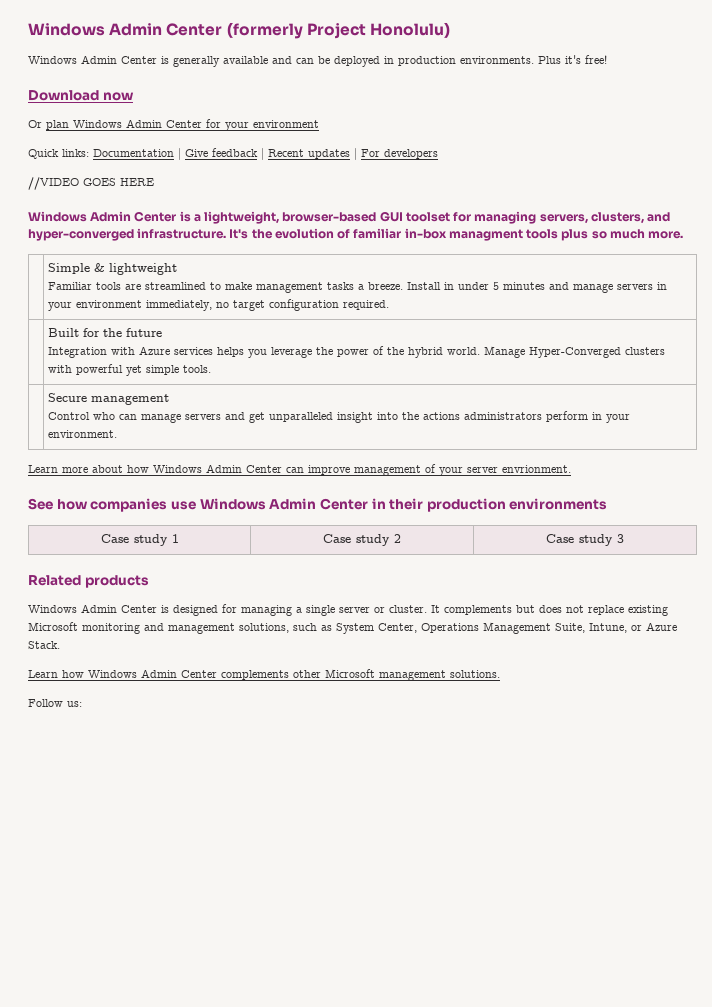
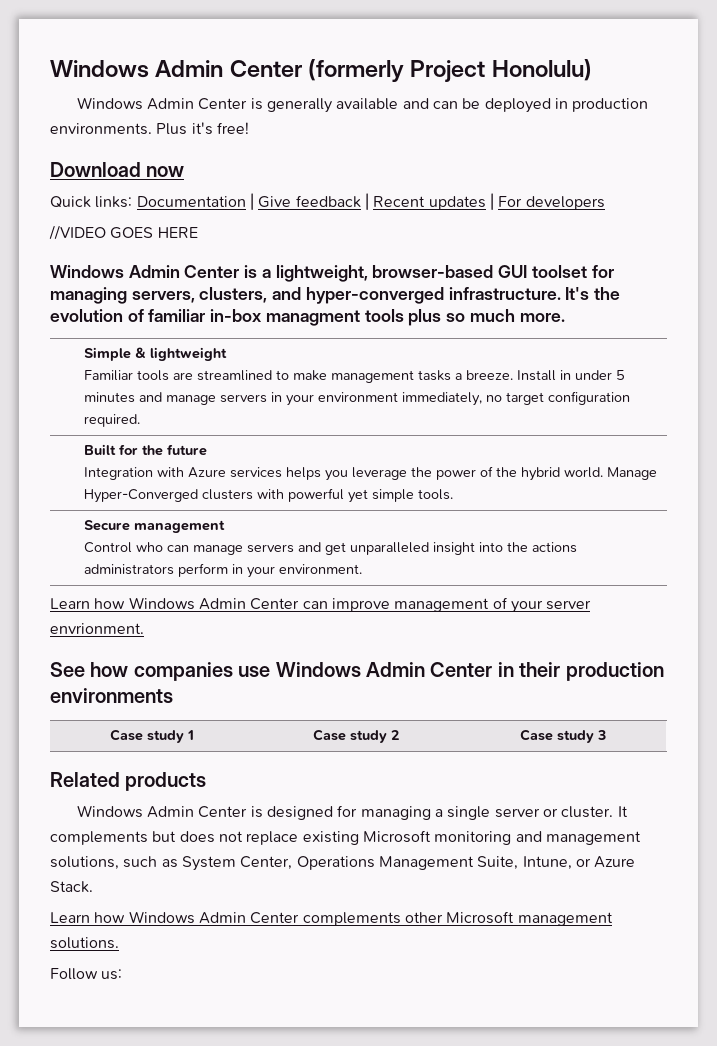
[28,119,319,131] // Or plan Windows Admin Center for your environment -> (185, 171) none
[62,465,123,473] more about -> (90, 603) none

